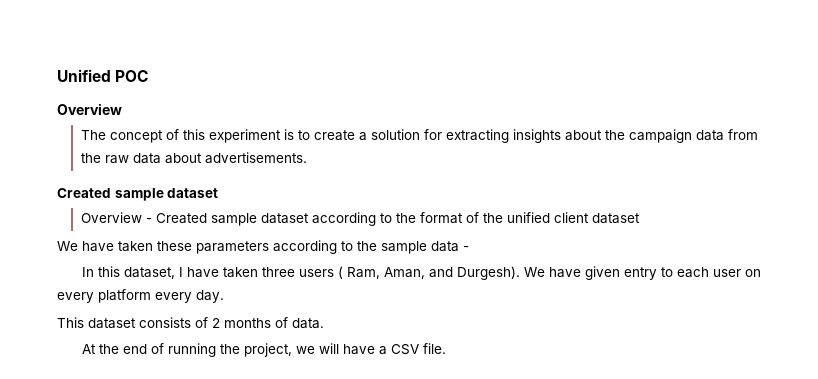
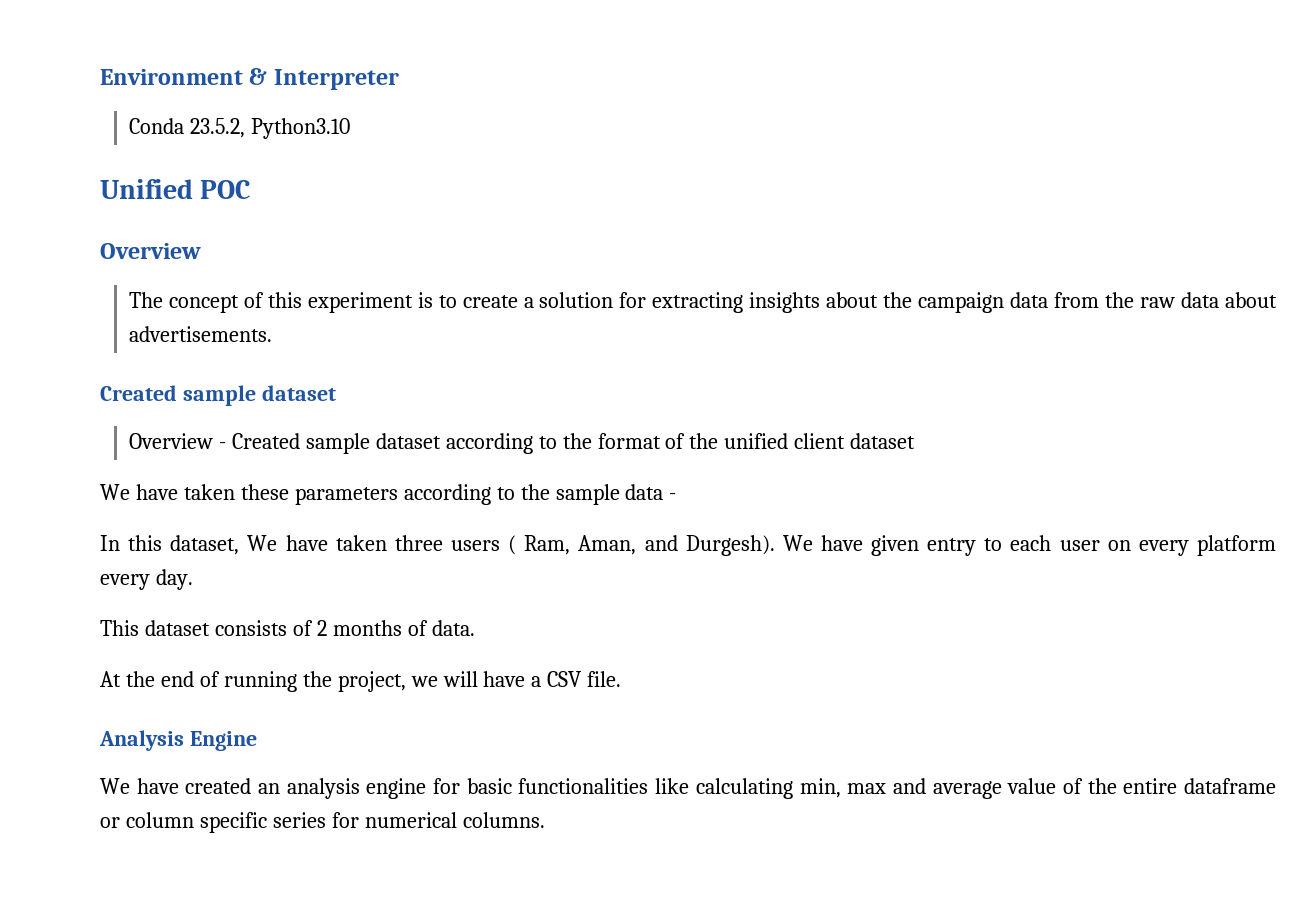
(57, 75) none -> [100,68,399,90] [129,118,350,139] Environment & Interpreter // Conda 23.5.2, Python3.10 //
[178,267,183,277] I -> [247,535,278,551] We
(446, 348) none -> [99,730,257,751] [100,778,1277,799] [100,812,545,833] // Analysis Engine // We have created an analysis engine for basic functionalities like calculating min, max and average value of the entire dataframe or column specific series for numerical columns.

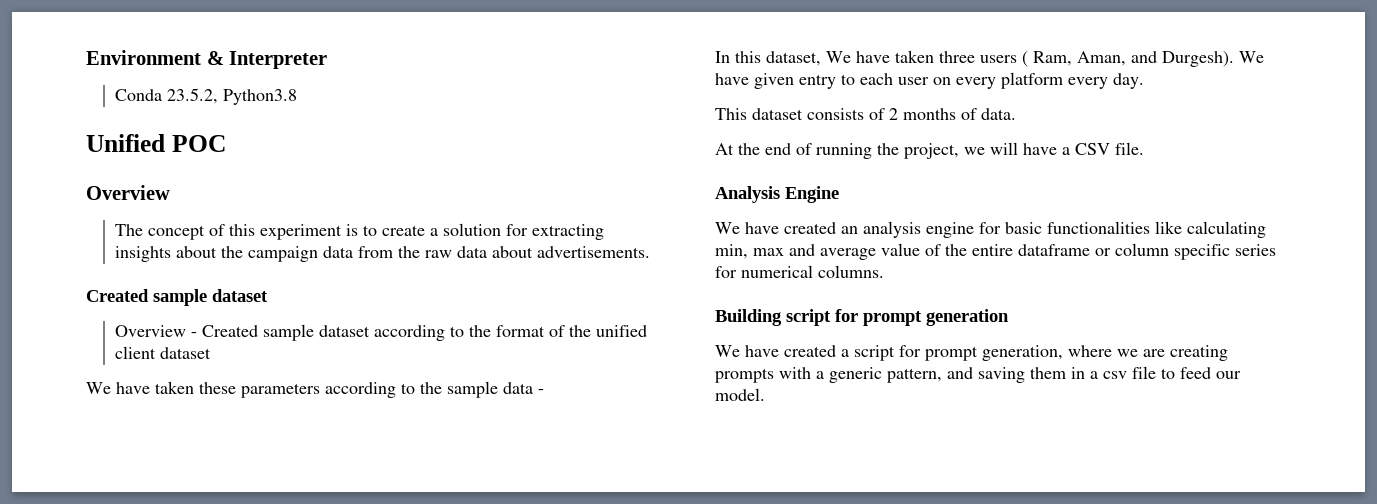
[250,118,350,139] Python3.10 -> [223,89,298,105] Python3.8
(545, 820) none -> [715,309,1009,326] [715,345,1228,361] [715,366,1241,383] [715,388,765,401] // Building script for prompt generation // We have created a script for prompt generation, where we are creating prompts with a generic pattern, and saving them in a csv file to feed our model.

